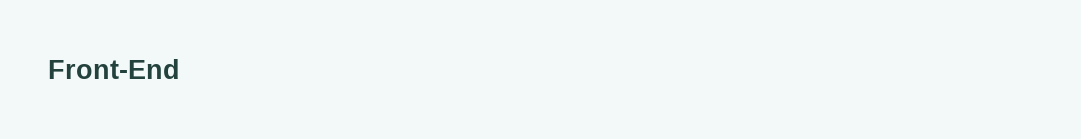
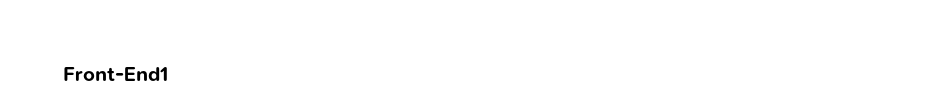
[48,59,180,79] Front-End -> [63,67,168,81] Front-End1

